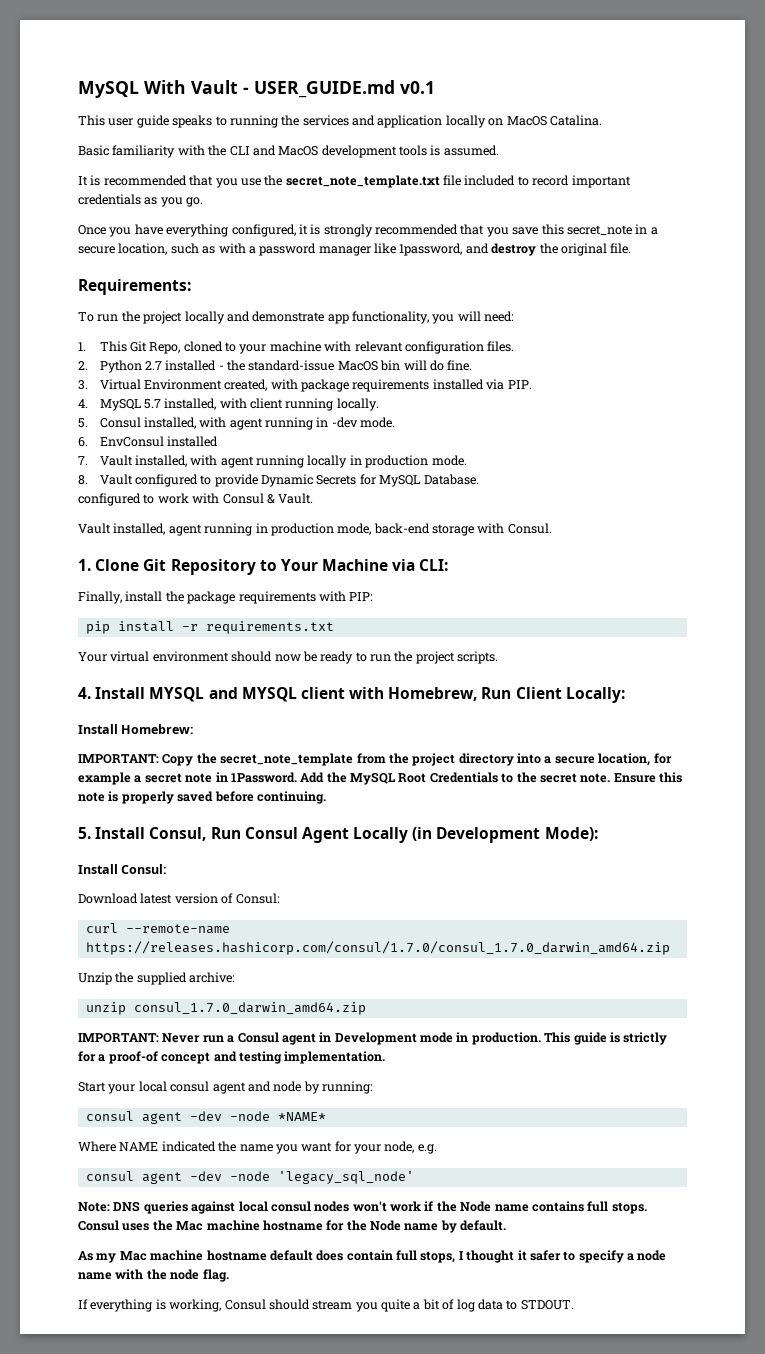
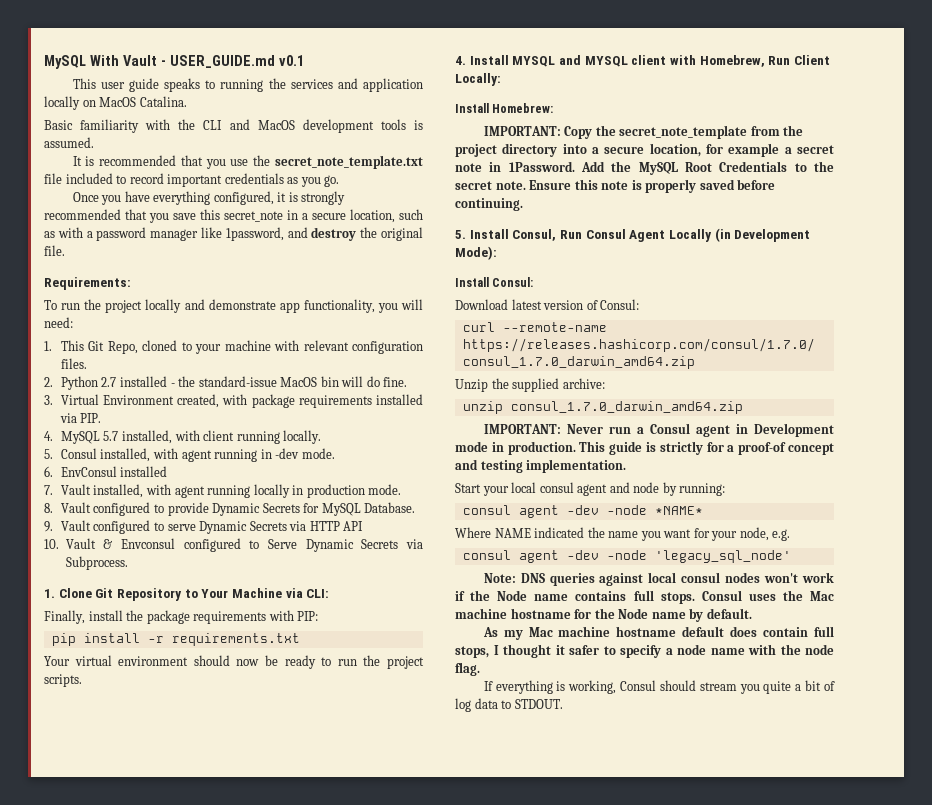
[78,493,314,506] [78,523,552,536] configured to work with Consul & Vault. // Vault installed, agent running in production mode, back-end storage with Consul. -> [44,520,364,534] [44,538,423,552] [65,556,128,570] 9. Vault configured to serve Dynamic Secrets via HTTP API // 10. Vault & Envconsul configured to Serve Dynamic Secrets via Subprocess.

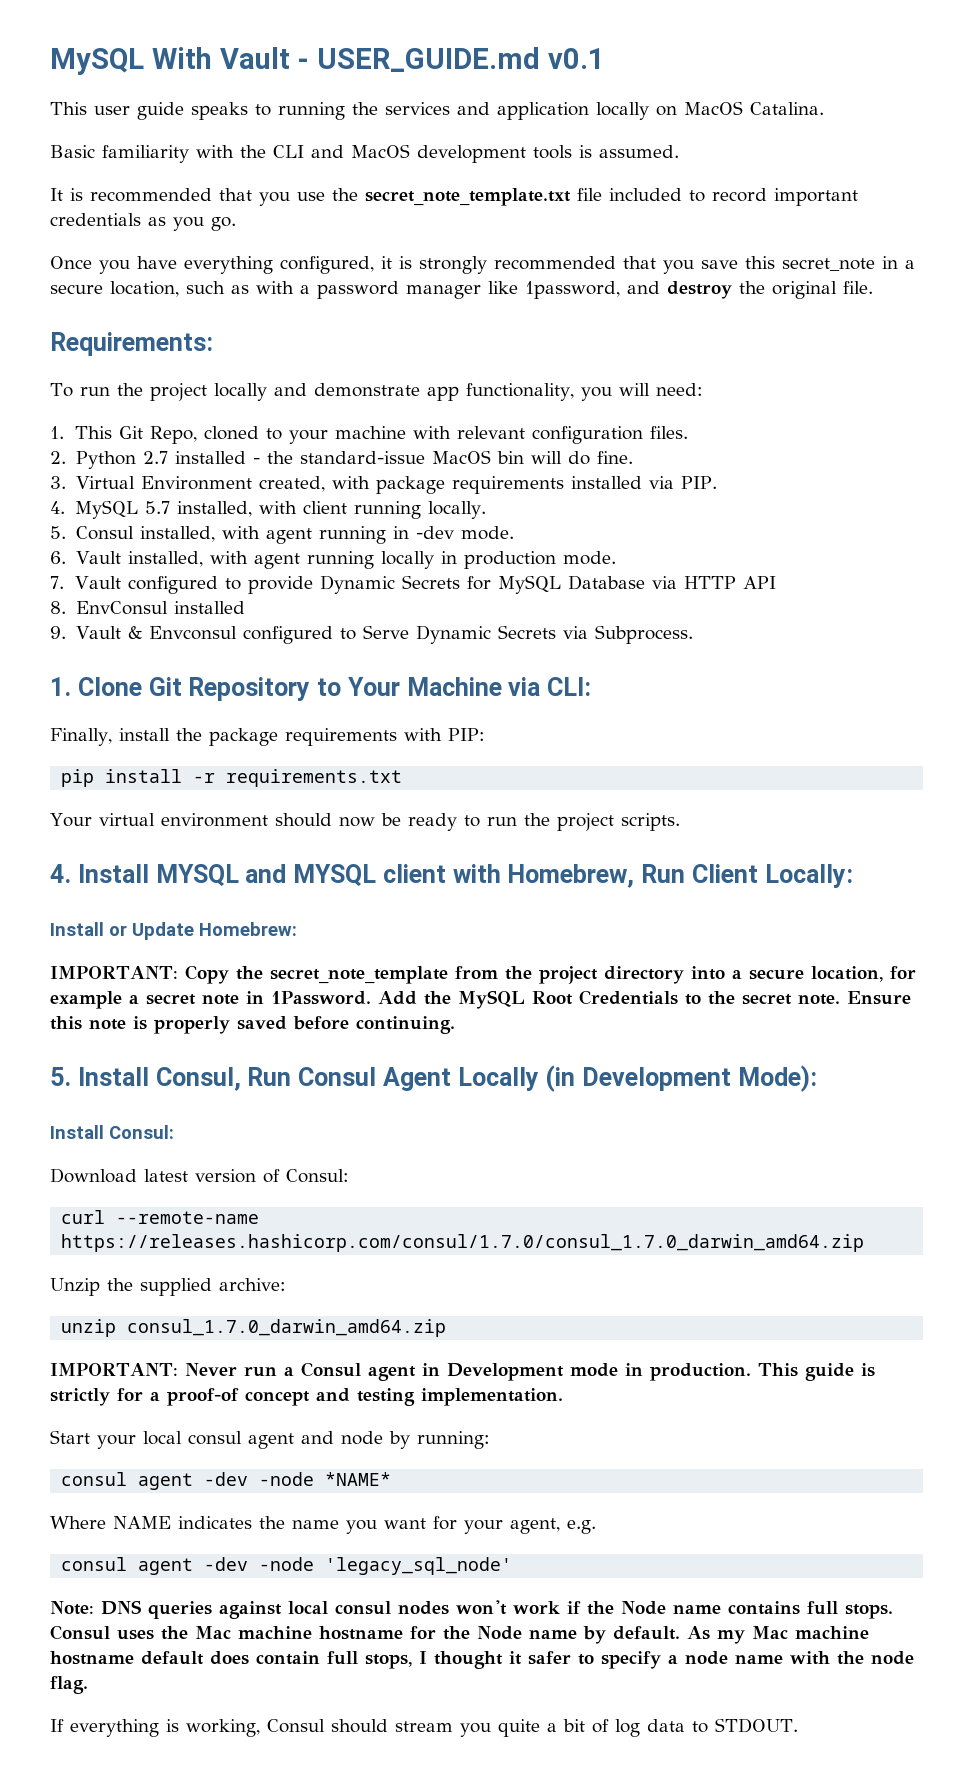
[60,466,168,477] [44,485,53,495] EnvConsul installed // 7. -> (66, 557) none
[44,503,53,513] 8. -> [50,576,64,589] 7.
[364,502,416,513] [44,520,287,534] Database. // 9. Vault configured to serve Dynamic Secrets -> [567,575,645,590] Database
[44,539,59,549] 10. -> [50,601,245,615] [50,626,66,639] 8. EnvConsul installed // 9.
(489, 108) none -> [109,922,194,940] or Update
[534,527,585,538] indicated -> [178,1516,252,1529] indicates
[739,527,769,541] node, -> [510,1518,560,1534] agent,
(752, 613) // -> (680, 1633) none

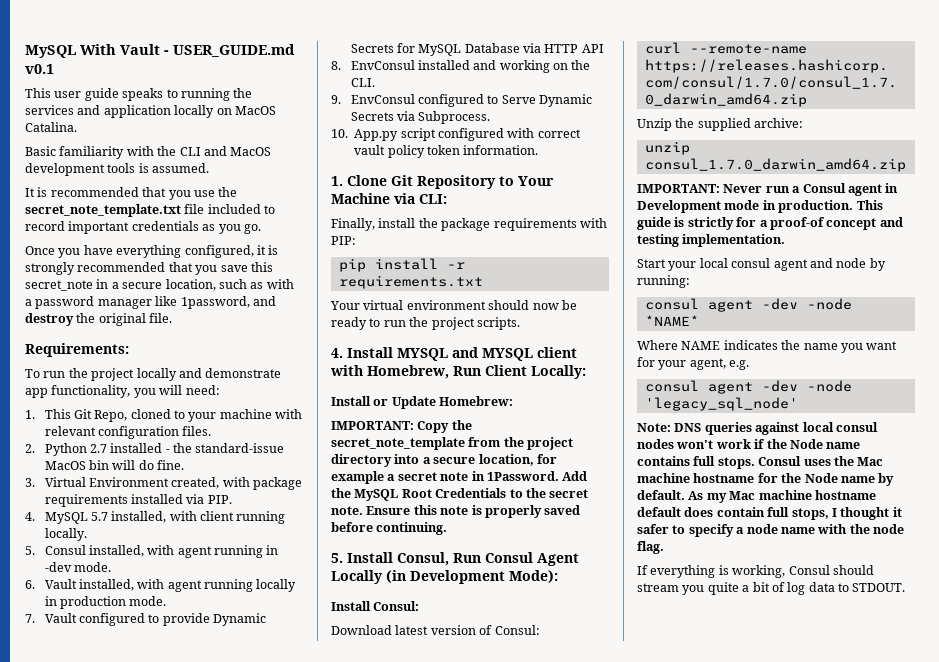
[50,626,238,640] // 9. Vault & Envconsul -> [473,60,591,73] [350,78,375,87] [331,94,415,104] and working on the CLI. // 9. EnvConsul
(694, 634) none -> [331,128,581,141] [354,145,539,158] // 10. App.py script configured with correct vault policy token information.

